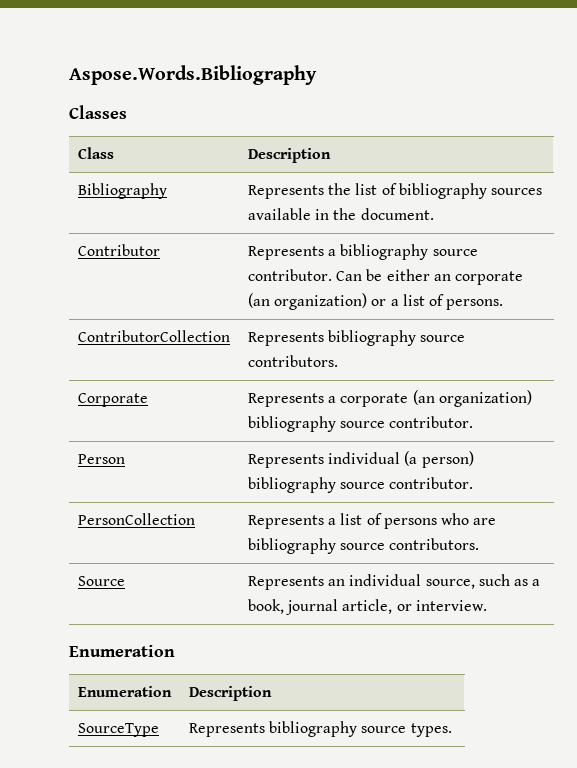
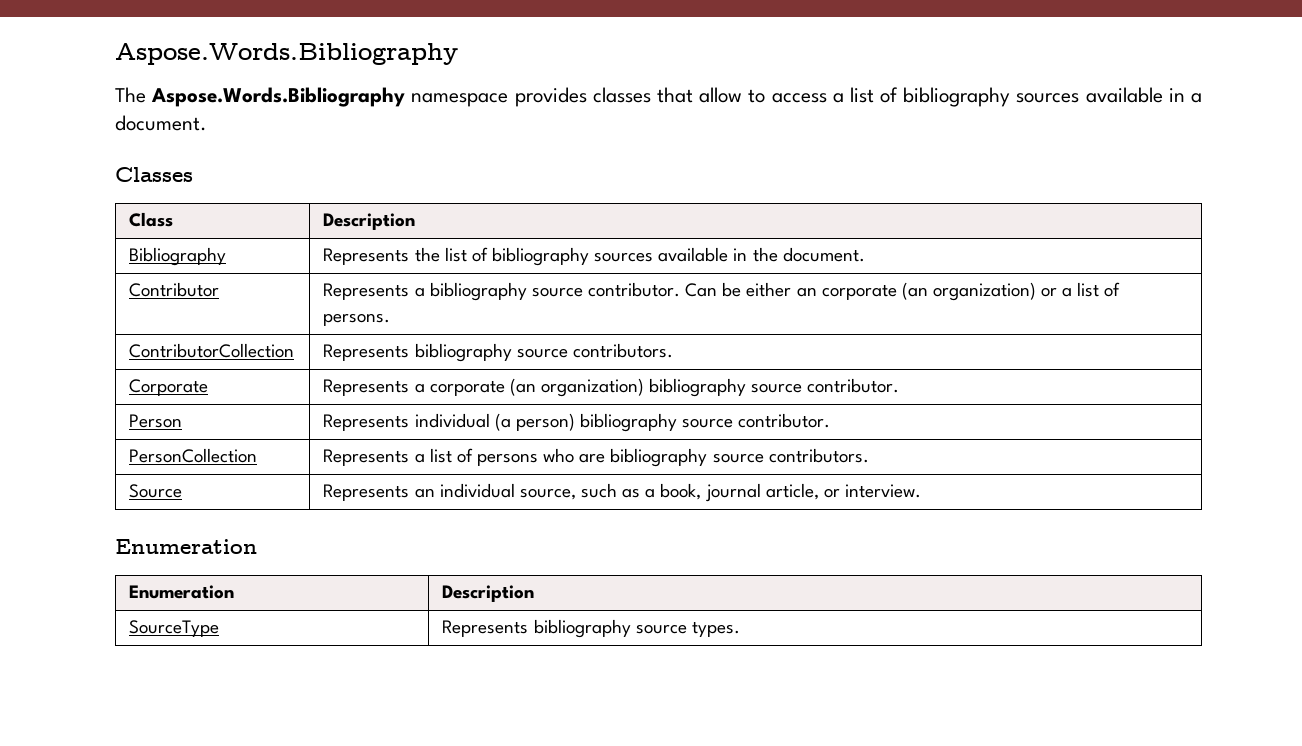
[69,65,317,85] Aspose.Words.Bibliography -> [115,43,458,65] [115,87,1202,107] [115,115,207,131] Aspose.Words.Bibliography // The Aspose.Words.Bibliography namespace provides classes that allow to access a list of bibliography sources available in a document.

